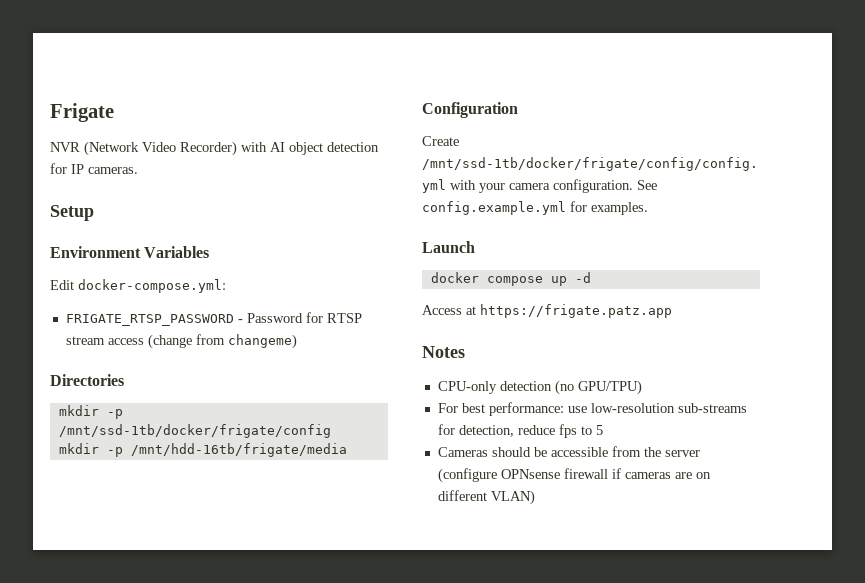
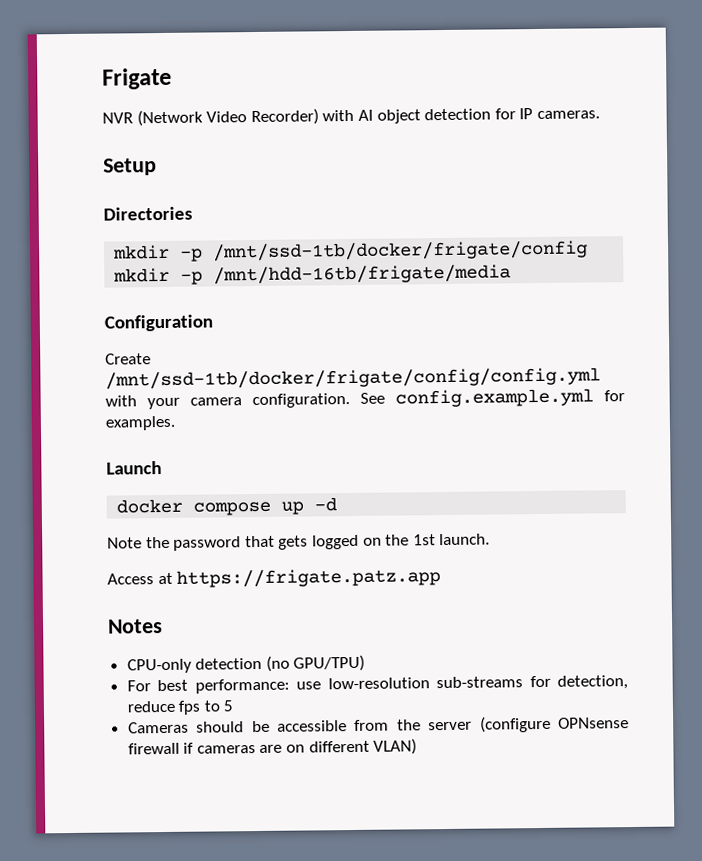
[50,246,210,258] [50,279,226,293] [65,312,362,326] [65,334,297,349] // Environment Variables // Edit docker-compose.yml: // FRIGATE_RTSP_PASSWORD - Password for RTSP stream access (change from changeme) -> (157, 167) none
(591, 277) none -> [107,533,491,551] // Note the password that gets logged on the 1st launch.

